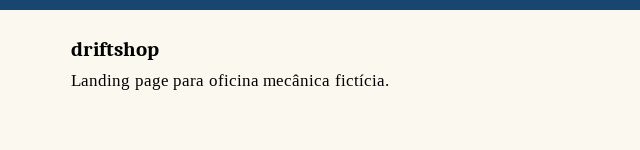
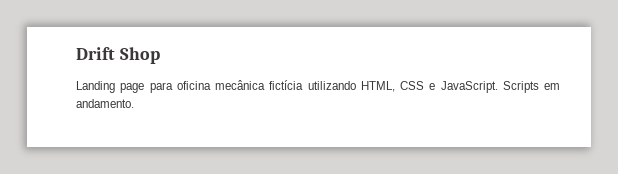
[71,41,159,60] driftshop -> [76,47,160,64] Drift Shop
[334,74,389,86] fictícia. -> [269,80,560,93] [76,99,134,108] fictícia utilizando HTML, CSS e JavaScript. Scripts em andamento.

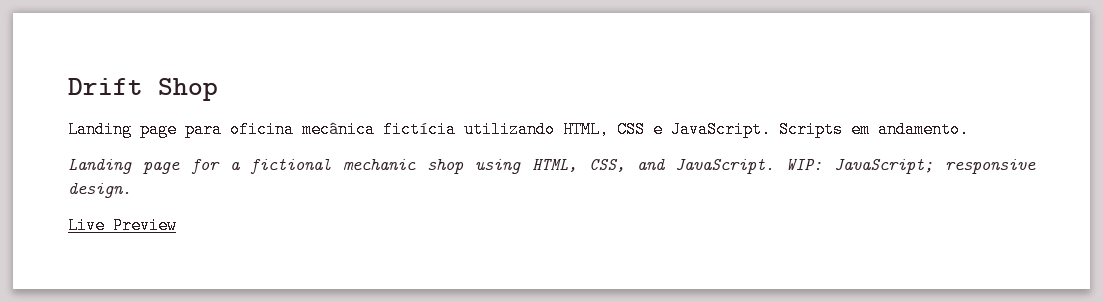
(134, 103) none -> [68,158,1036,174] [68,182,131,198] [68,217,177,234] // Landing page for a fictional mechanic shop using HTML, CSS, and JavaScript. WIP: JavaScript; responsive design. // Live Preview

